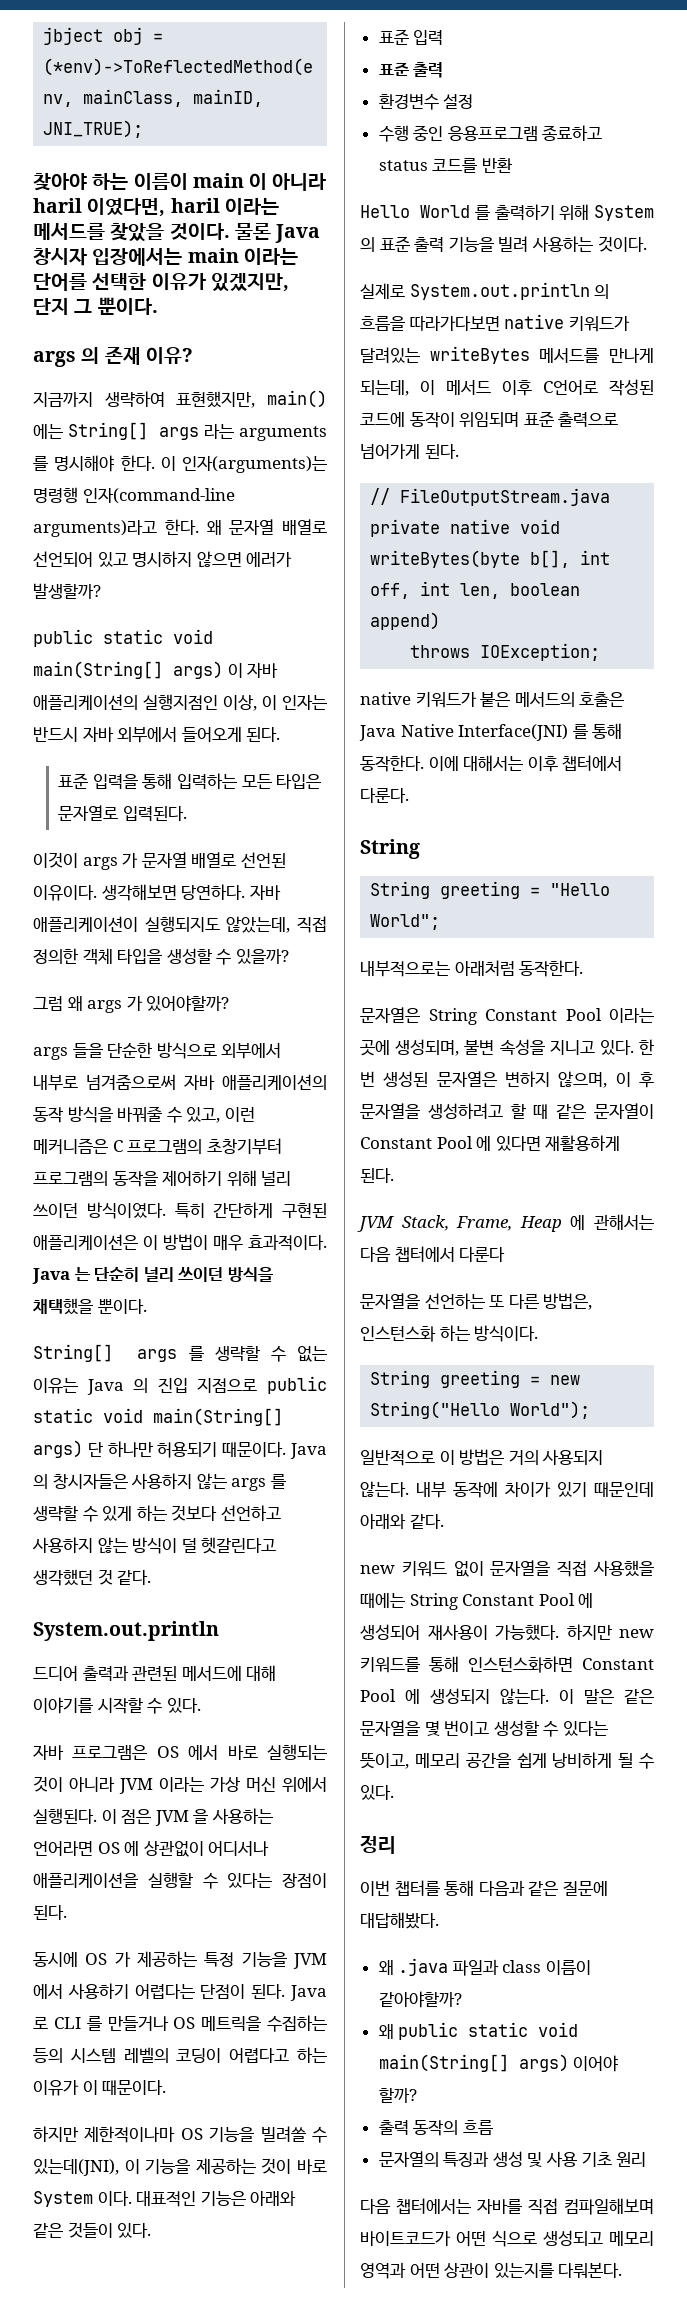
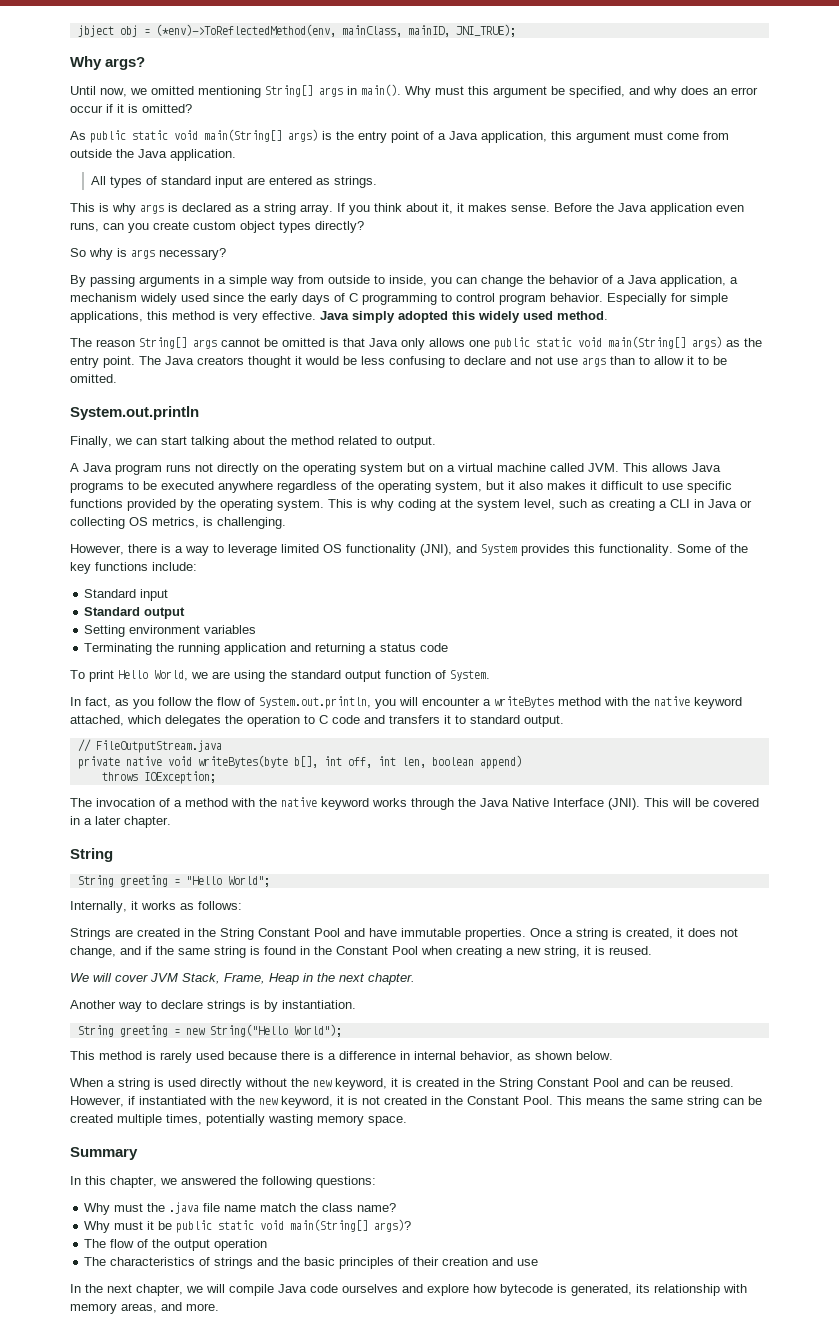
[33,173,327,191] [33,198,279,217] [33,223,321,243] [33,248,298,266] [33,273,289,292] [33,297,158,315] [33,346,193,367] [33,390,328,408] [33,422,327,441] [33,455,327,473] [33,487,235,504] [33,519,327,537] [33,551,293,567] [33,583,101,599] [33,629,213,647] [33,661,279,679] [33,694,327,711] [33,727,281,743] [58,773,322,789] [58,805,187,821] [33,852,286,870] [33,884,281,901] [33,916,328,933] [33,948,289,965] [33,995,230,1013] [33,1042,282,1060] [33,1074,327,1091] [33,1106,255,1123] [33,1138,282,1155] [33,1170,292,1187] [33,1202,327,1219] [33,1234,327,1251] [32,1266,274,1284] [32,1298,147,1315] [33,1344,328,1362] [33,1376,327,1395] [33,1408,283,1426] [33,1440,327,1459] [33,1473,286,1491] [33,1505,281,1522] [32,1537,277,1554] [33,1569,152,1586] [33,1621,219,1641] [33,1665,277,1681] [33,1697,201,1714] [33,1744,327,1760] [33,1776,327,1794] [33,1808,273,1826] [33,1841,270,1857] [33,1872,327,1889] [33,1905,67,1920] [33,1951,327,1969] [33,1983,327,2001] [33,2015,327,2032] [33,2047,327,2063] [33,2080,167,2096] [33,2126,327,2143] [33,2158,327,2176] [33,2191,297,2207] [33,2222,152,2238] [378,29,444,45] [378,62,444,78] [378,94,474,110] [378,125,603,142] [378,158,512,173] [360,204,654,221] [360,236,647,252] [360,282,610,300] [360,314,630,332] [360,346,654,364] [360,379,654,396] [360,411,619,428] [360,444,459,459] 찾아야 하는 이름이 main 이 아니라 haril 이였다면, haril 이라는 메서드를 찾았을 것이다. 물론 Java 창시자 입장에서는 main 이라는 단어를 선택한 이유가 있겠지만, 단지 그 뿐이다. // args 의 존재 이유? // 지금까지 생략하여 표현했지만, main() 에는 String[] args 라는 arguments 를 명시해야 한다. 이 인자(arguments)는 명령행 인자(command-line arguments)라고 한다. 왜 문자열 배열로 선언되어 있고 명시하지 않으면 에러가 발생할까? // public static void main(String[] args) 이 자바 애플리케이션의 실행지점인 이상, 이 인자는 반드시 자바 외부에서 들어오게 된다. // 표준 입력을 통해 입력하는 모든 타입은 문자열로 입력된다. // 이것이 args 가 문자열 배열로 선언된 이유이다. 생각해보면 당연하다. 자바 애플리케이션이 실행되지도 않았는데, 직접 정의한 객체 타입을 생성할 수 있을까? // 그럼 왜 args 가 있어야할까? // args 들을 단순한 방식으로 외부에서 내부로 넘겨줌으로써 자바 애플리케이션의 동작 방식을 바꿔줄 수 있고, 이런 메커니즘은 C 프로그램의 초창기부터 프로그램의 동작을 제어하기 위해 널리 쓰이던 방식이였다. 특히 간단하게 구현된 애플리케이션은 이 방법이 매우 효과적이다. Java 는 단순히 널리 쓰이던 방식을 채택했을 뿐이다. // String[] args 를 생략할 수 없는 이유는 Java 의 진입 지점으로 public static void main(String[] args) 단 하나만 허용되기 때문이다. Java 의 창시자들은 사용하지 않는 args 를 생략할 수 있게 하는 것보다 선언하고 사용하지 않는 방식이 덜 헷갈린다고 생각했던 것 같다. // System.out.println // 드디어 출력과 관련된 메서드에 대해 이야기를 시작할 수 있다. // 자바 프로그램은 OS 에서 바로 실행되는 것이 아니라 JVM 이라는 가상 머신 위에서 실행된다. 이 점은 JVM 을 사용하는 언어라면 OS 에 상관없이 어디서나 애플리케이션을 실행할 수 있다는 장점이 된다. // 동시에 OS 가 제공하는 특정 기능을 JVM 에서 사용하기 어렵다는 단점이 된다. Java 로 CLI 를 만들거나 OS 메트릭을 수집하는 등의 시스템 레벨의 코딩이 어렵다고 하는 이유가 이 때문이다. // 하지만 제한적이나마 OS 기능을 빌려쓸 수 있는데(JNI), 이 기능을 제공하는 것이 바로 System 이다. 대표적인 기능은 아래와 같은 것들이 있다. // 표준 입력 // 표준 출력 // 환경변수 설정 // 수행 중인 응용프로그램 종료하고 status 코드를 반환 // Hello World 를 출력하기 위해 System 의 표준 출력 기능을 빌려 사용하는 것이다. // 실제로 System.out.println 의 흐름을 따라가다보면 native 키워드가 달려있는 writeBytes 메서드를 만나게 되는데, 이 메서드 이후 C언어로 작성된 코드에 동작이 위임되며 표준 출력으로 넘어가게 된다. -> [70,56,146,70] [70,84,758,98] [70,104,192,113] [70,129,729,143] [70,149,236,161] [91,176,378,188] [70,203,744,215] [70,221,364,233] [70,248,226,260] [70,275,738,287] [70,293,728,305] [70,311,608,323] [70,336,762,350] [70,356,727,368] [70,374,117,383] [70,406,199,420] [70,436,436,448] [70,463,721,475] [70,481,732,493] [70,499,752,511] [70,517,286,529] [70,544,748,556] [70,562,197,574] [84,589,169,601] [84,607,186,619] [84,625,257,637] [84,643,449,655] [70,670,490,682] [70,696,742,709] [70,715,564,727] Why args? // Until now, we omitted mentioning String[] args in main(). Why must this argument be specified, and why does an error occur if it is omitted? // As public static void main(String[] args) is the entry point of a Java application, this argument must come from outside the Java application. // All types of standard input are entered as strings. // This is why args is declared as a string array. If you think about it, it makes sense. Before the Java application even runs, can you create custom object types directly? // So why is args necessary? // By passing arguments in a simple way from outside to inside, you can change the behavior of a Java application, a mechanism widely used since the early days of C programming to control program behavior. Especially for simple applications, this method is very effective. Java simply adopted this widely used method. // The reason String[] args cannot be omitted is that Java only allows one public static void main(String[] args) as the entry point. The Java creators thought it would be less confusing to declare and not use args than to allow it to be omitted. // System.out.println // Finally, we can start talking about the method related to output. // A Java program runs not directly on the operating system but on a virtual machine called JVM. This allows Java programs to be executed anywhere regardless of the operating system, but it also makes it difficult to use specific functions provided by the operating system. This is why coding at the system level, such as creating a CLI in Java or collecting OS metrics, is challenging. // However, there is a way to leverage limited OS functionality (JNI), and System provides this functionality. Some of the key functions include: // Standard input // Standard output // Setting environment variables // Terminating the running application and returning a status code // To print Hello World, we are using the standard output function of System. // In fact, as you follow the flow of System.out.println, you will encounter a writeBytes method with the native keyword attached, which delegates the operation to C code and transfers it to standard output.
[360,691,625,708] [359,723,623,741] [360,755,623,772] [360,788,409,803] native 키워드가 붙은 메서드의 호출은 Java Native Interface(JNI) 를 통해 동작한다. 이에 대해서는 이후 챕터에서 다룬다. -> [70,797,759,810] [70,816,171,828] The invocation of a method with the native keyword works through the Java Native Interface (JNI). This will be covered in a later chapter.
[360,960,584,977] [360,1007,654,1025] [360,1039,654,1056] [360,1071,654,1088] [360,1103,654,1119] [360,1135,621,1151] [360,1168,394,1183] [357,1214,654,1232] [360,1246,506,1262] [360,1293,593,1310] [360,1325,539,1342] 내부적으로는 아래처럼 동작한다. // 문자열은 String Constant Pool 이라는 곳에 생성되며, 불변 속성을 지니고 있다. 한 번 생성된 문자열은 변하지 않으며, 이 후 문자열을 생성하려고 할 때 같은 문자열이 Constant Pool 에 있다면 재활용하게 된다. // JVM Stack, Frame, Heap 에 관해서는 다음 챕터에서 다룬다 // 문자열을 선언하는 또 다른 방법은, 인스턴스화 하는 방식이다. -> [70,901,242,913] [70,928,738,940] [70,946,652,958] [70,973,415,985] [70,1000,356,1012] Internally, it works as follows: // Strings are created in the String Constant Pool and have immutable properties. Once a string is created, it does not change, and if the same string is found in the Constant Pool when creating a new string, it is reused. // We will cover JVM Stack, Frame, Heap in the next chapter. // Another way to declare strings is by instantiation.
[360,1449,604,1466] [360,1481,654,1498] [360,1514,444,1529] [360,1560,654,1577] [360,1593,594,1610] [360,1624,654,1641] [360,1656,654,1673] [360,1688,654,1704] [360,1720,608,1737] [360,1752,654,1769] [360,1785,394,1800] [360,1835,396,1854] [360,1880,608,1896] [360,1912,439,1929] [378,1958,592,1976] [378,1991,462,2008] [378,2022,579,2040] [378,2054,619,2072] [378,2087,417,2103] [378,2120,493,2136] [378,2151,647,2167] [360,2198,654,2215] [360,2230,654,2247] [360,2262,623,2279] 일반적으로 이 방법은 거의 사용되지 않는다. 내부 동작에 차이가 있기 때문인데 아래와 같다. // new 키워드 없이 문자열을 직접 사용했을 때에는 String Constant Pool 에 생성되어 재사용이 가능했다. 하지만 new 키워드를 통해 인스턴스화하면 Constant Pool 에 생성되지 않는다. 이 말은 같은 문자열을 몇 번이고 생성할 수 있다는 뜻이고, 메모리 공간을 쉽게 낭비하게 될 수 있다. // 정리 // 이번 챕터를 통해 다음과 같은 질문에 대답해봤다. // 왜 .java 파일과 class 이름이 같아야할까? // 왜 public static void main(String[] args) 이어야 할까? // 출력 동작의 흐름 // 문자열의 특징과 생성 및 사용 기초 원리 // 다음 챕터에서는 자바를 직접 컴파일해보며 바이트코드가 어떤 식으로 생성되고 메모리 영역과 어떤 상관이 있는지를 다뤄본다. -> [70,1051,613,1063] [70,1078,734,1090] [70,1096,762,1108] [70,1114,407,1126] [70,1147,138,1160] [70,1176,376,1188] [84,1202,397,1215] [84,1219,412,1233] [84,1239,268,1251] [84,1257,539,1269] [70,1284,747,1296] [70,1302,219,1314] This method is rarely used because there is a difference in internal behavior, as shown below. // When a string is used directly without the new keyword, it is created in the String Constant Pool and can be reused. However, if instantiated with the new keyword, it is not created in the Constant Pool. This means the same string can be created multiple times, potentially wasting memory space. // Summary // In this chapter, we answered the following questions: // Why must the .java file name match the class name? // Why must it be public static void main(String[] args)? // The flow of the output operation // The characteristics of strings and the basic principles of their creation and use // In the next chapter, we will compile Java code ourselves and explore how bytecode is generated, its relationship with memory areas, and more.

